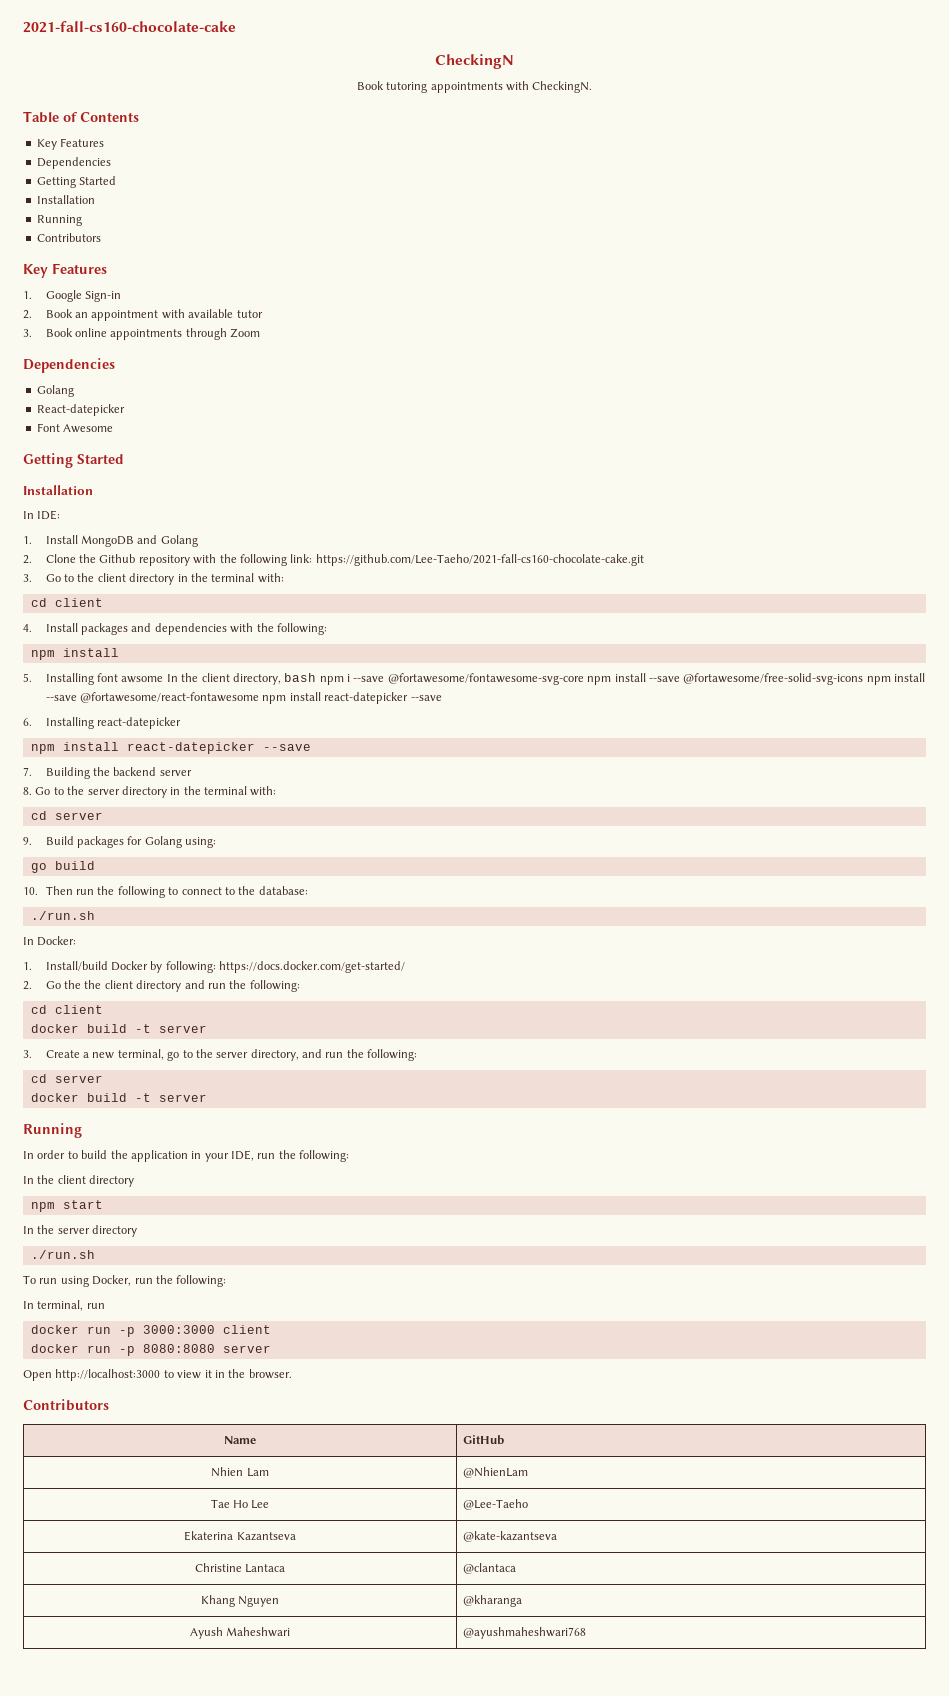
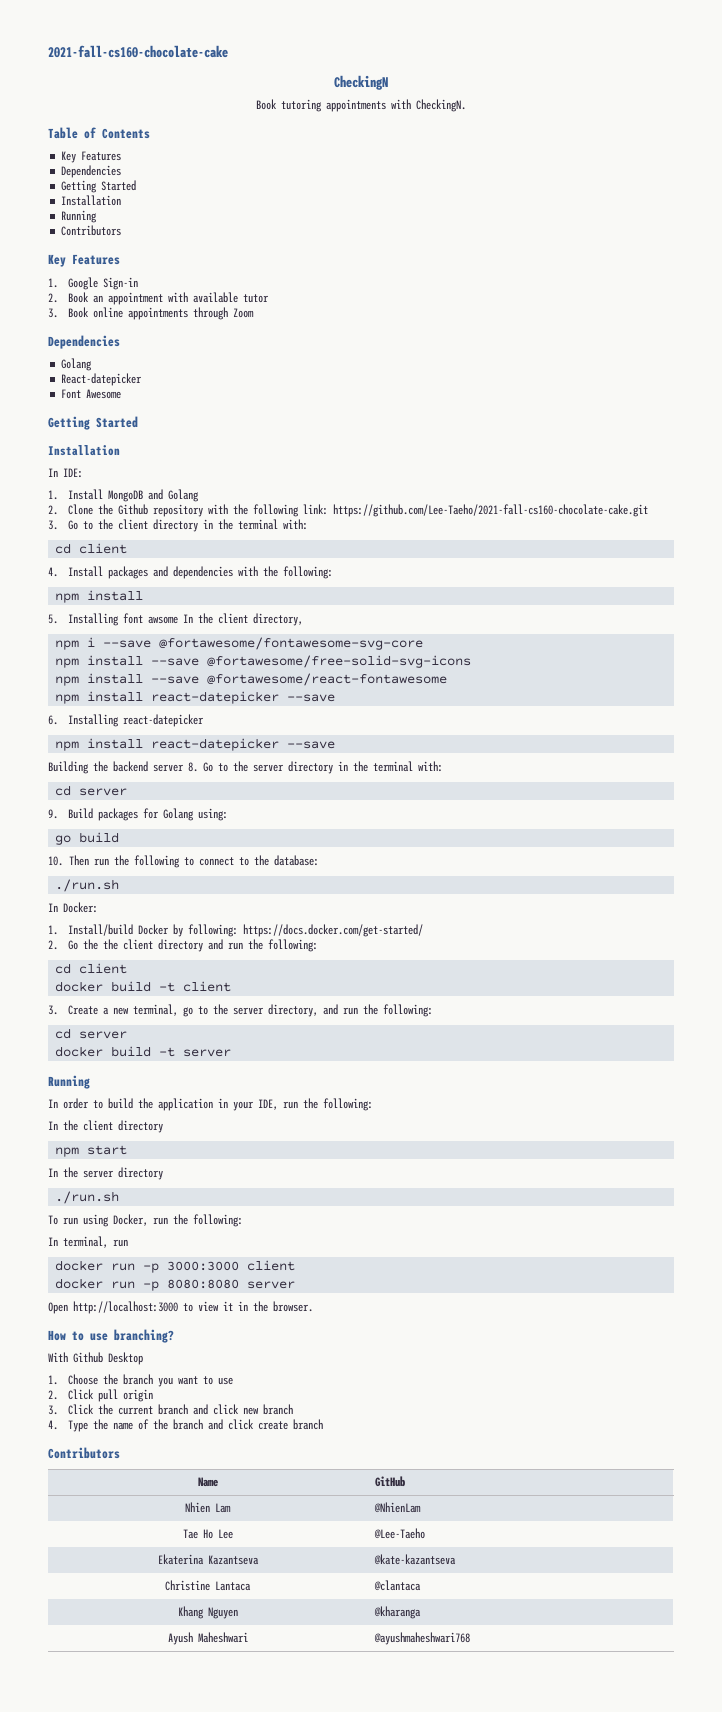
[284,673,317,682] bash -> (303, 619) //
(584, 679) none -> (424, 643) //
(864, 679) none -> (472, 661) //
(260, 697) none -> (448, 679) //
[23,767,32,776] 7. -> (336, 745) none
(192, 773) // -> (184, 768) none
[158,1025,207,1033] server -> [183,981,232,992] client
(292, 1374) none -> [48,1329,174,1343] [48,1352,143,1365] [48,1374,233,1387] [48,1389,153,1402] [48,1404,293,1415] [48,1419,323,1432] // How to use branching? // With Github Desktop // 1. Choose the branch you want to use // 2. Click pull origin // 3. Click the current branch and click new branch // 4. Type the name of the branch and click create branch

